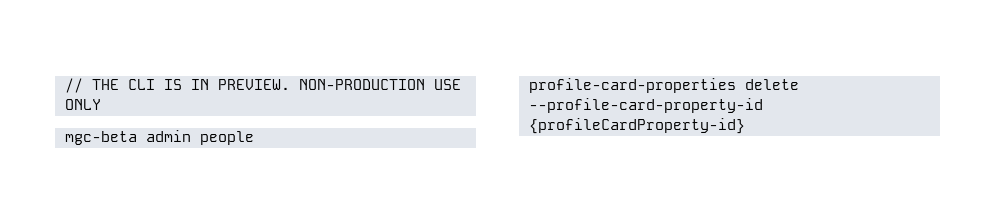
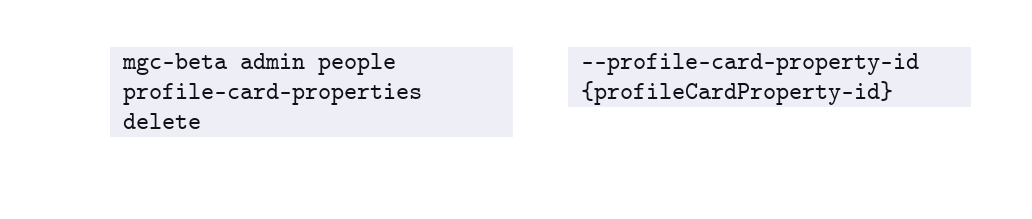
[64,78,461,93] [64,99,101,110] // THE CLI IS IN PREVIEW. NON-PRODUCTION USE ONLY // -> (122, 64) none

